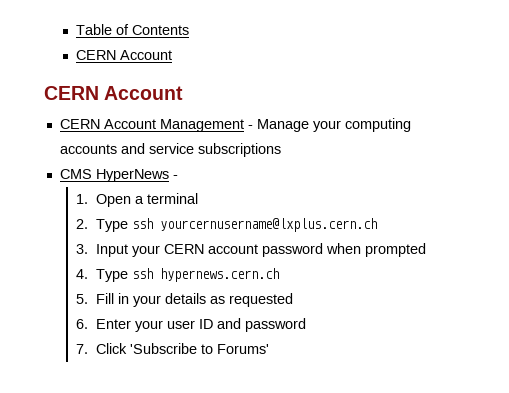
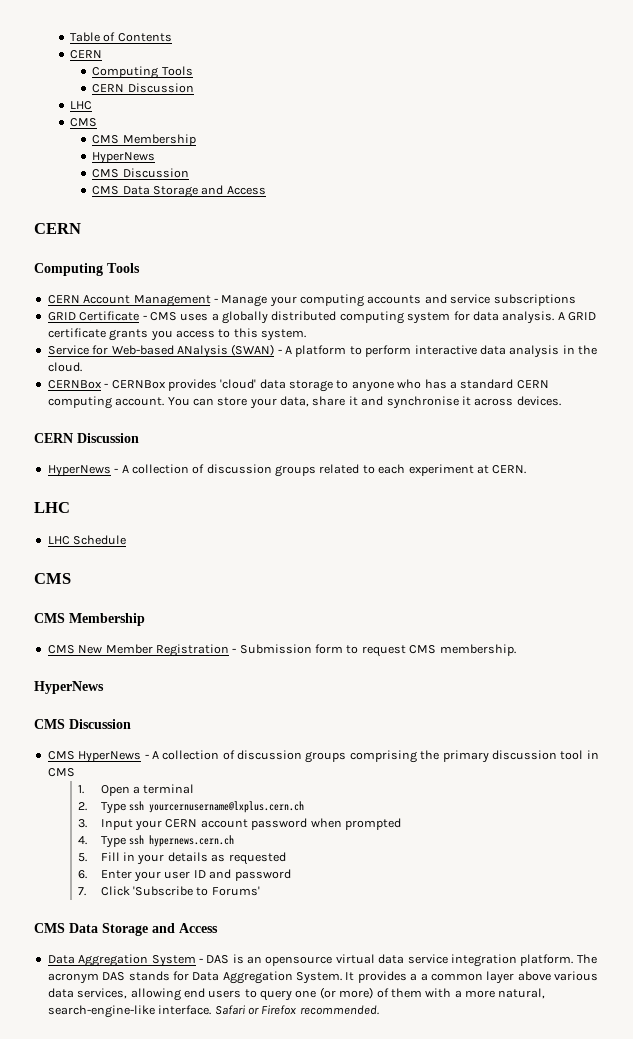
[120,50,173,60] [44,86,184,100] Account // CERN Account -> [92,66,193,79] [92,83,194,93] [69,101,92,110] [69,118,97,127] [92,134,196,146] [92,152,156,164] [92,168,189,178] [92,185,266,198] [34,223,81,234] [34,263,140,276] // Computing Tools // CERN Discussion // LHC // CMS // CMS Membership // HyperNews // CMS Discussion // CMS Data Storage and Access // CERN // Computing Tools
[59,169,178,182] CMS HyperNews - -> [47,311,596,324] [47,328,306,341] [47,344,597,358] [47,362,82,372] [47,379,549,392] [47,396,561,409] [34,433,139,443] [47,464,527,477] [34,502,70,513] [47,535,127,545] [34,573,71,584] [34,613,145,626] [47,644,516,657] [34,681,104,694] [34,719,131,729] [47,750,599,763] [47,768,75,777] GRID Certificate - CMS uses a globally distributed computing system for data analysis. A GRID certificate grants you access to this system. // Service for Web-based ANalysis (SWAN) - A platform to perform interactive data analysis in the cloud. // CERNBox - CERNBox provides 'cloud' data storage to anyone who has a standard CERN computing account. You can store your data, share it and synchronise it across devices. // CERN Discussion // HyperNews - A collection of discussion groups related to each experiment at CERN. // LHC // LHC Schedule // CMS // CMS Membership // CMS New Member Registration - Submission form to request CMS membership. // HyperNews // CMS Discussion // CMS HyperNews - A collection of discussion groups comprising the primary discussion tool in CMS
(269, 349) none -> [34,923,218,936] [47,954,597,967] [47,971,598,984] [47,987,546,1001] [47,1005,379,1018] // CMS Data Storage and Access // Data Aggregation System - DAS is an opensource virtual data service integration platform. The acronym DAS stands for Data Aggregation System. It provides a a common layer above various data services, allowing end users to query one (or more) of them with a more natural, search-engine-like interface. Safari or Firefox recommended.

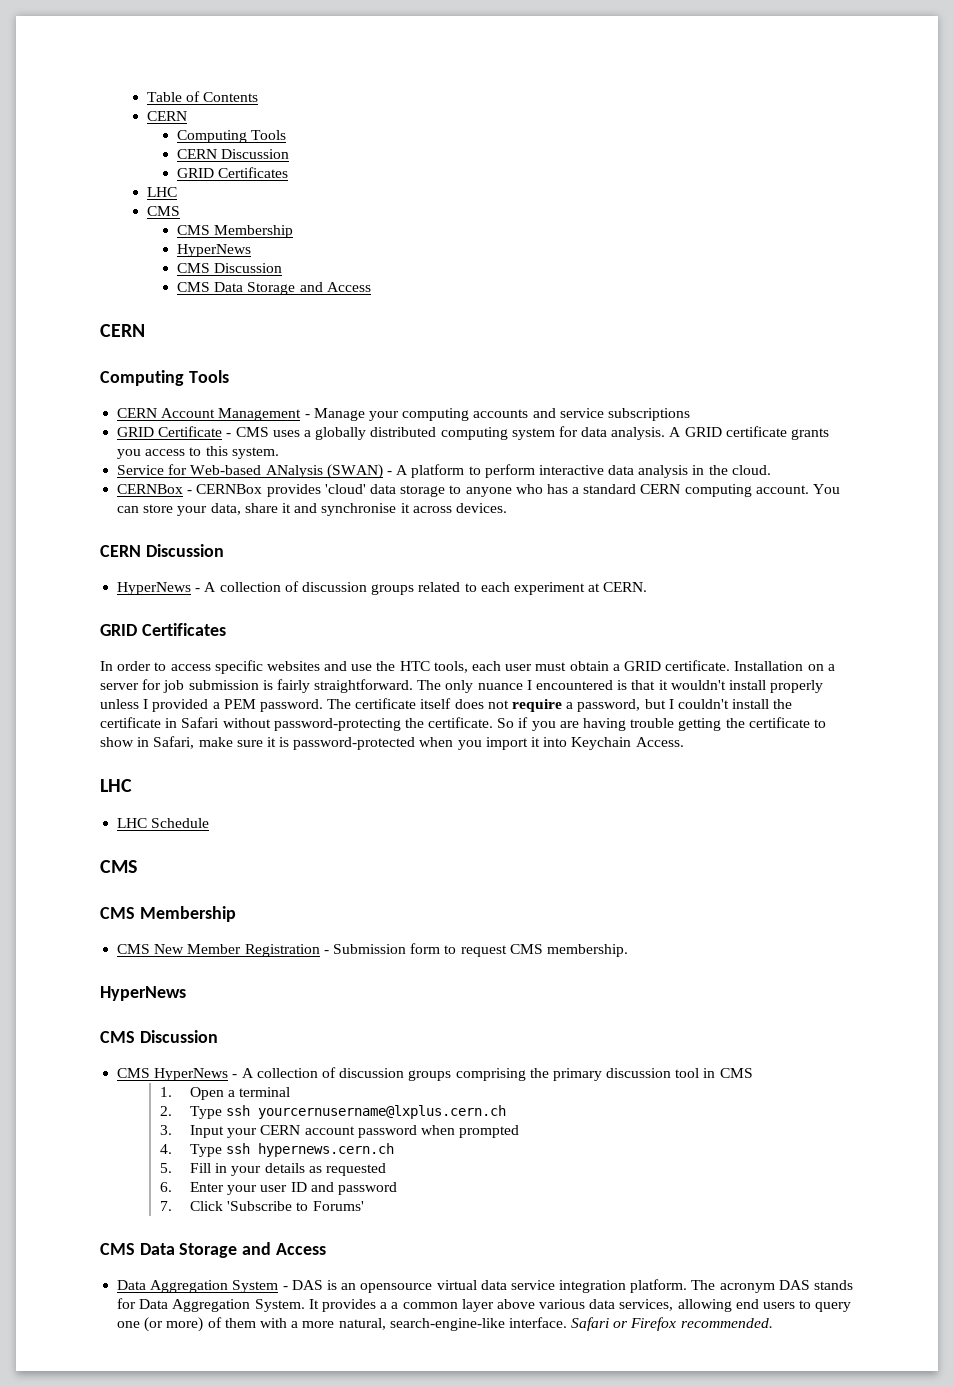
(194, 88) none -> [177,167,289,178] // GRID Certificates
(527, 469) none -> [100,623,226,636] [100,660,835,674] [100,679,824,693] [100,698,793,712] [100,717,826,731] [100,736,684,750] // GRID Certificates // In order to access specific websites and use the HTC tools, each user must obtain a GRID certificate. Installation on a server for job submission is fairly straightforward. The only nuance I encountered is that it wouldn't install properly unless I provided a PEM password. The certificate itself does not require a password, but I couldn't install the certificate in Safari without password-protecting the certificate. So if you are having trouble getting the certificate to show in Safari, make sure it is password-protected when you import it into Keychain Access.

